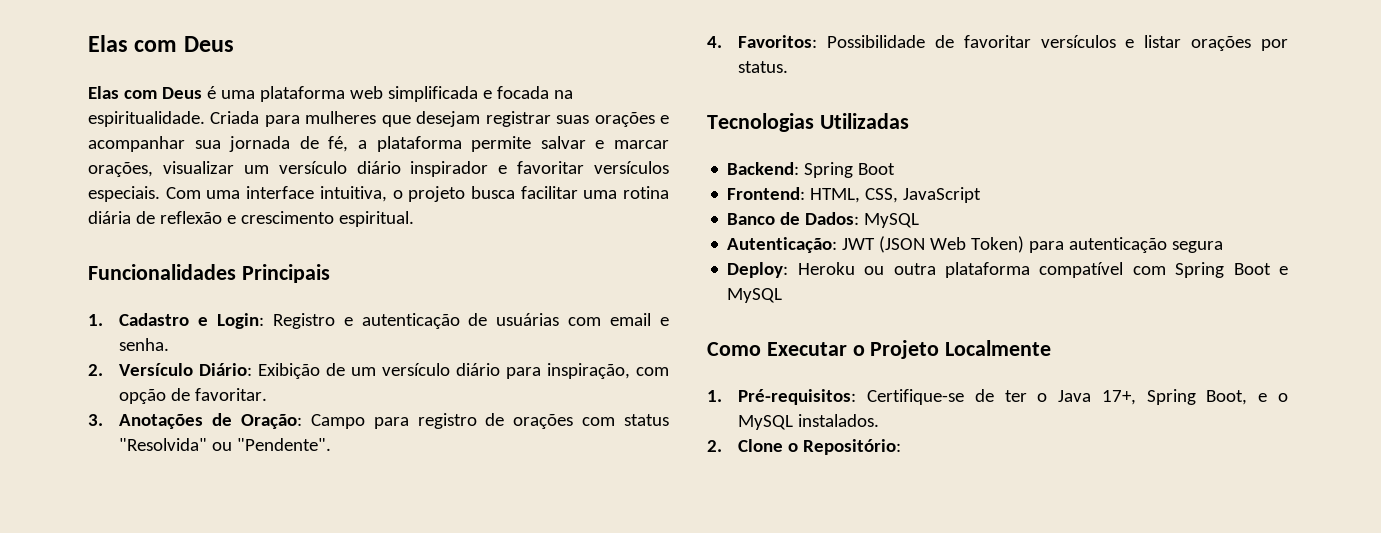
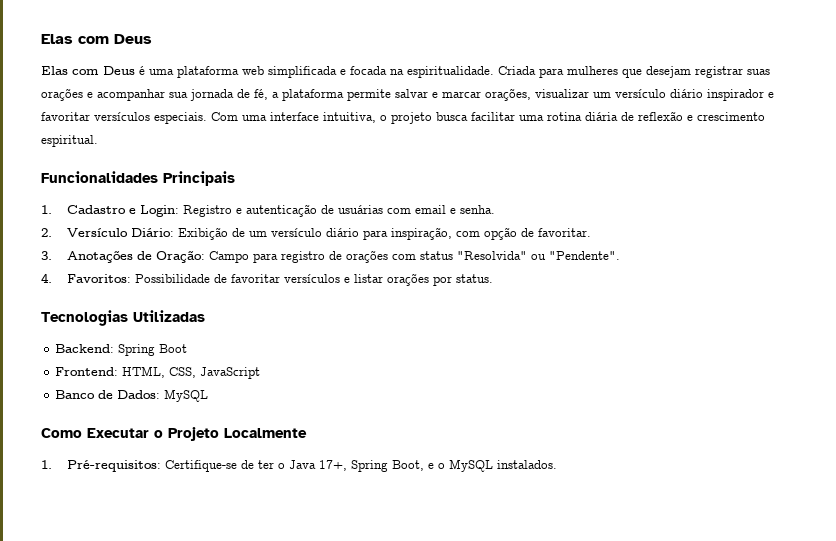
[727,236,1224,253] [727,262,1288,278] [727,288,783,303] // Autenticação: JWT (JSON Web Token) para autenticação segura // Deploy: Heroku ou outra plataforma compatível com Spring Boot e MySQL -> (209, 395) none
[707,439,902,455] // 2. Clone o Repositório: -> (557, 464) none

